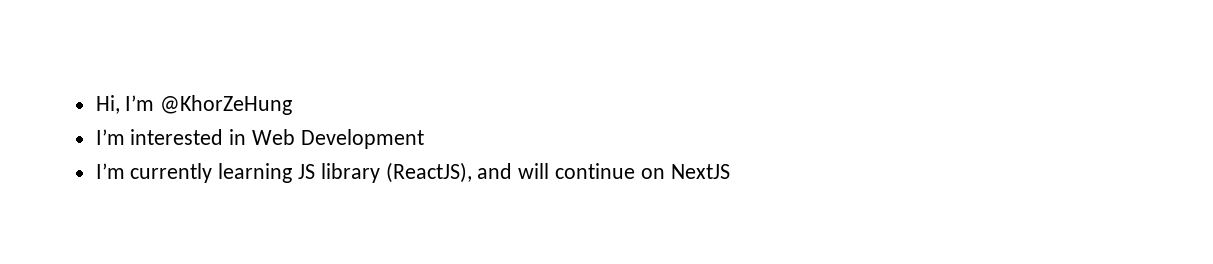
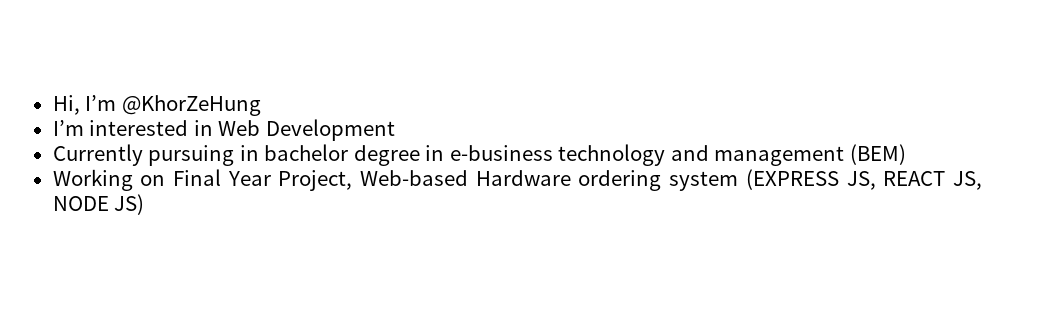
[95,162,730,183] I’m currently learning JS library (ReactJS), and will continue on NextJS -> [52,144,906,166] [52,169,982,191] [52,194,145,215] Currently pursuing in bachelor degree in e-business technology and management (BEM) // Working on Final Year Project, Web-based Hardware ordering system (EXPRESS JS, REACT JS, NODE JS)

